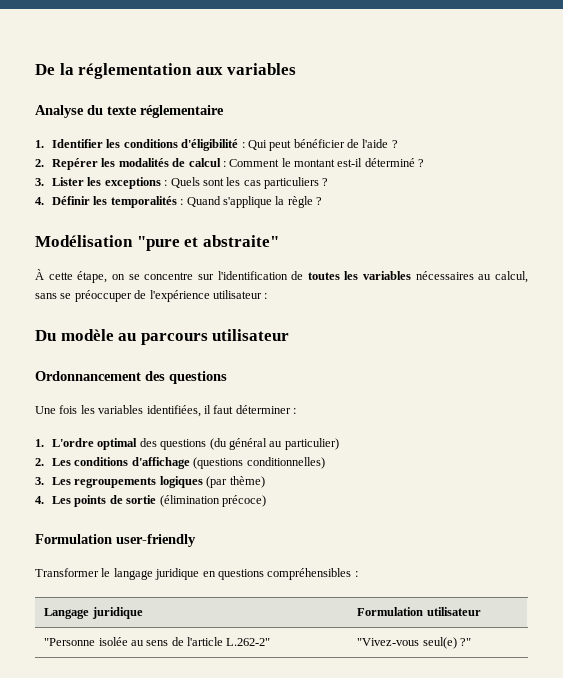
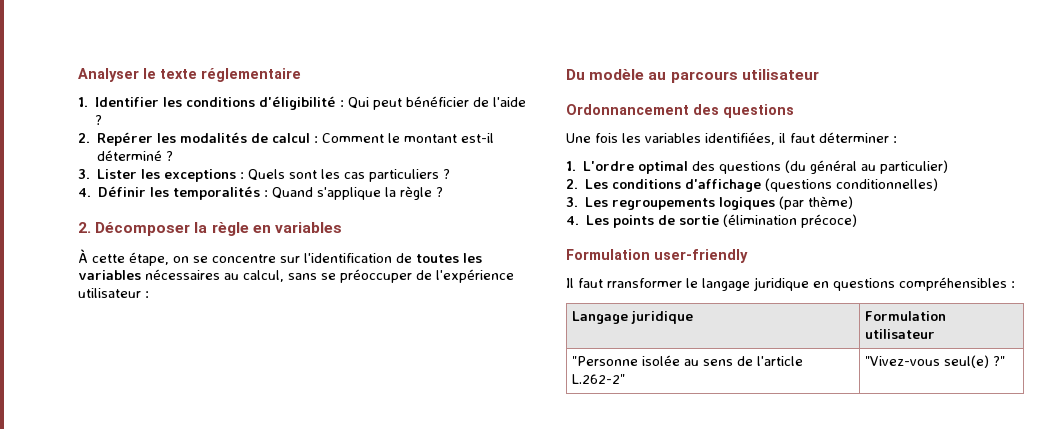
[35,63,297,79] [35,105,103,118] De la réglementation aux variables // Analyse du -> [78,68,156,82] Analyser le
[35,235,279,251] Modélisation "pure et abstraite" -> [78,222,342,236] 2. Décomposer la règle en variables
[35,568,99,577] Transformer -> [566,278,682,288] Il faut rransformer

